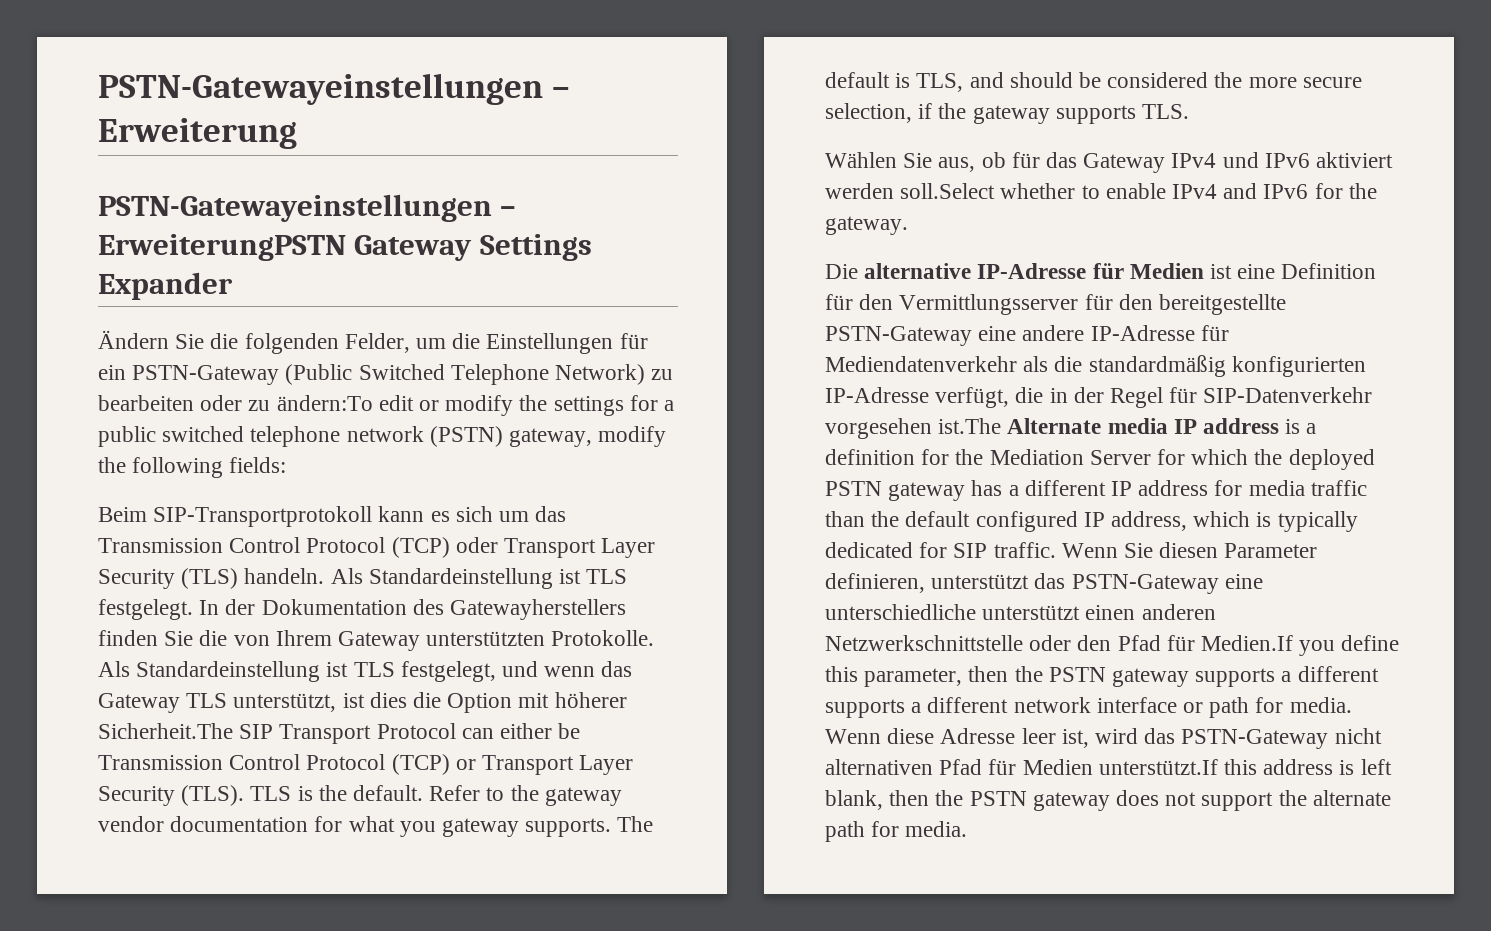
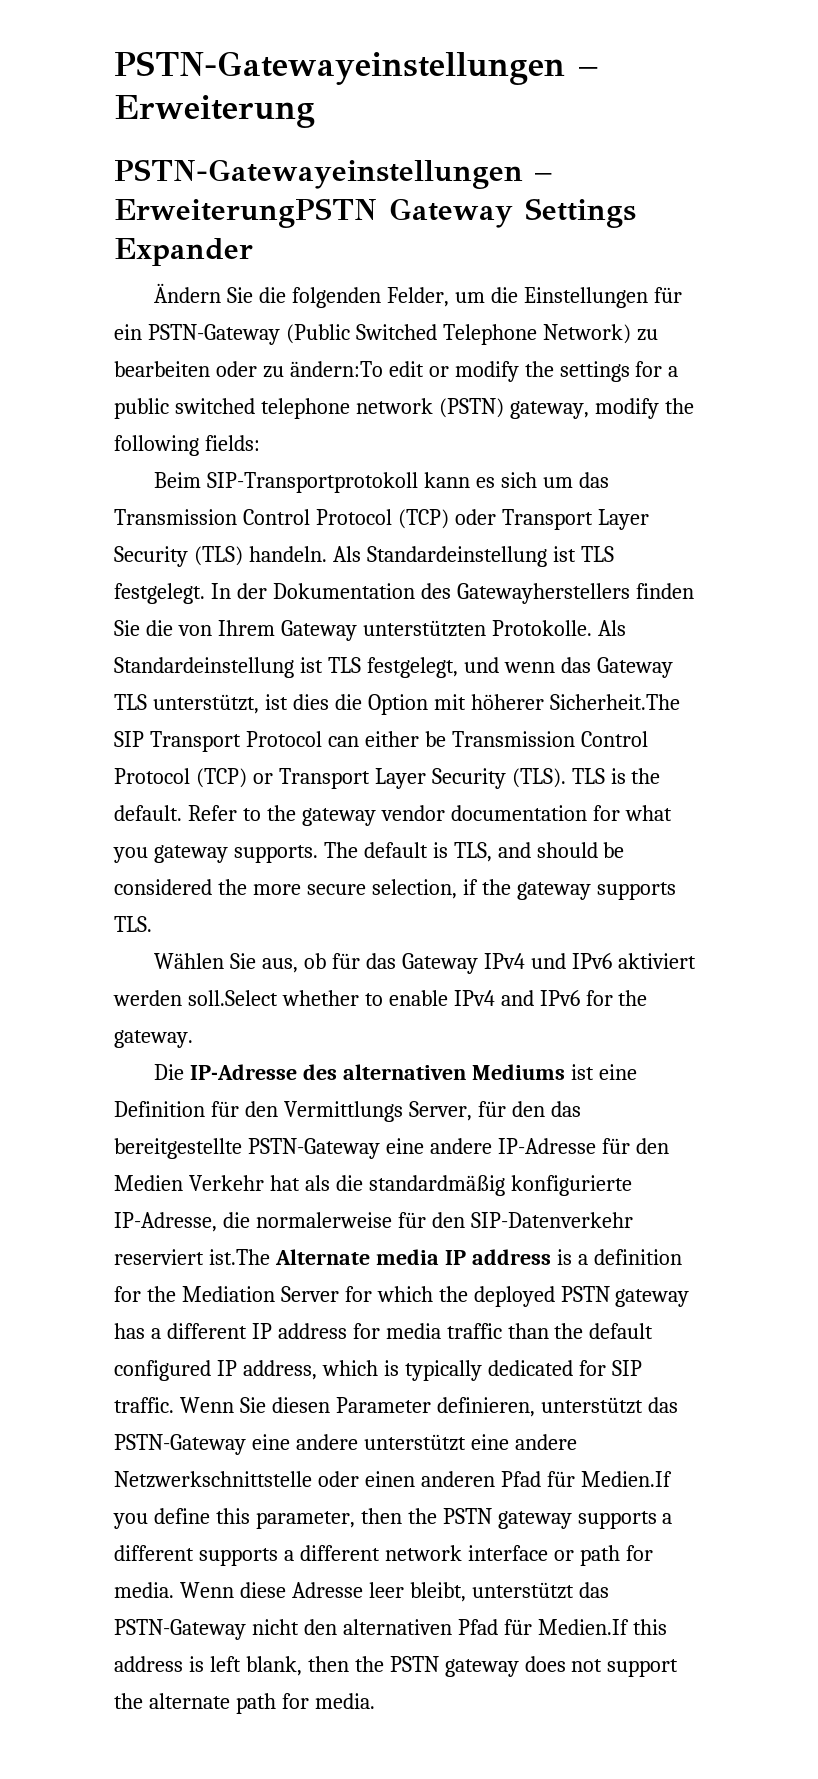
[864,263,1204,279] alternative IP-Adresse für Medien -> [190,1064,566,1080] IP-Adresse des alternativen Mediums
[899,294,1153,315] Vermittlungsserver für den -> [283,1101,581,1122] Vermittlungs Server, für den das
[825,355,1366,377] [825,387,1373,408] [825,418,932,439] Mediendatenverkehr als die standardmäßig konfigurierten IP-Adresse verfügt, die in der Regel für SIP-Datenverkehr vorgesehen -> [635,1138,669,1154] [114,1175,632,1196] [114,1212,633,1232] [114,1249,204,1265] den Medien Verkehr hat als die standardmäßig konfigurierte IP-Adresse, die normalerweise für den SIP-Datenverkehr reserviert
[825,604,1216,620] [825,635,1112,651] unterschiedliche unterstützt einen anderen Netzwerkschnittstelle oder den -> [295,1434,577,1451] [114,1471,495,1488] andere unterstützt eine andere Netzwerkschnittstelle oder einen anderen
[1061,728,1139,748] ist, wird -> [409,1582,574,1602] bleibt, unterstützt
(1382, 736) none -> [303,1619,337,1635] den
[1022,759,1218,775] Medien unterstützt.If -> [537,1619,629,1635] Medien.If

